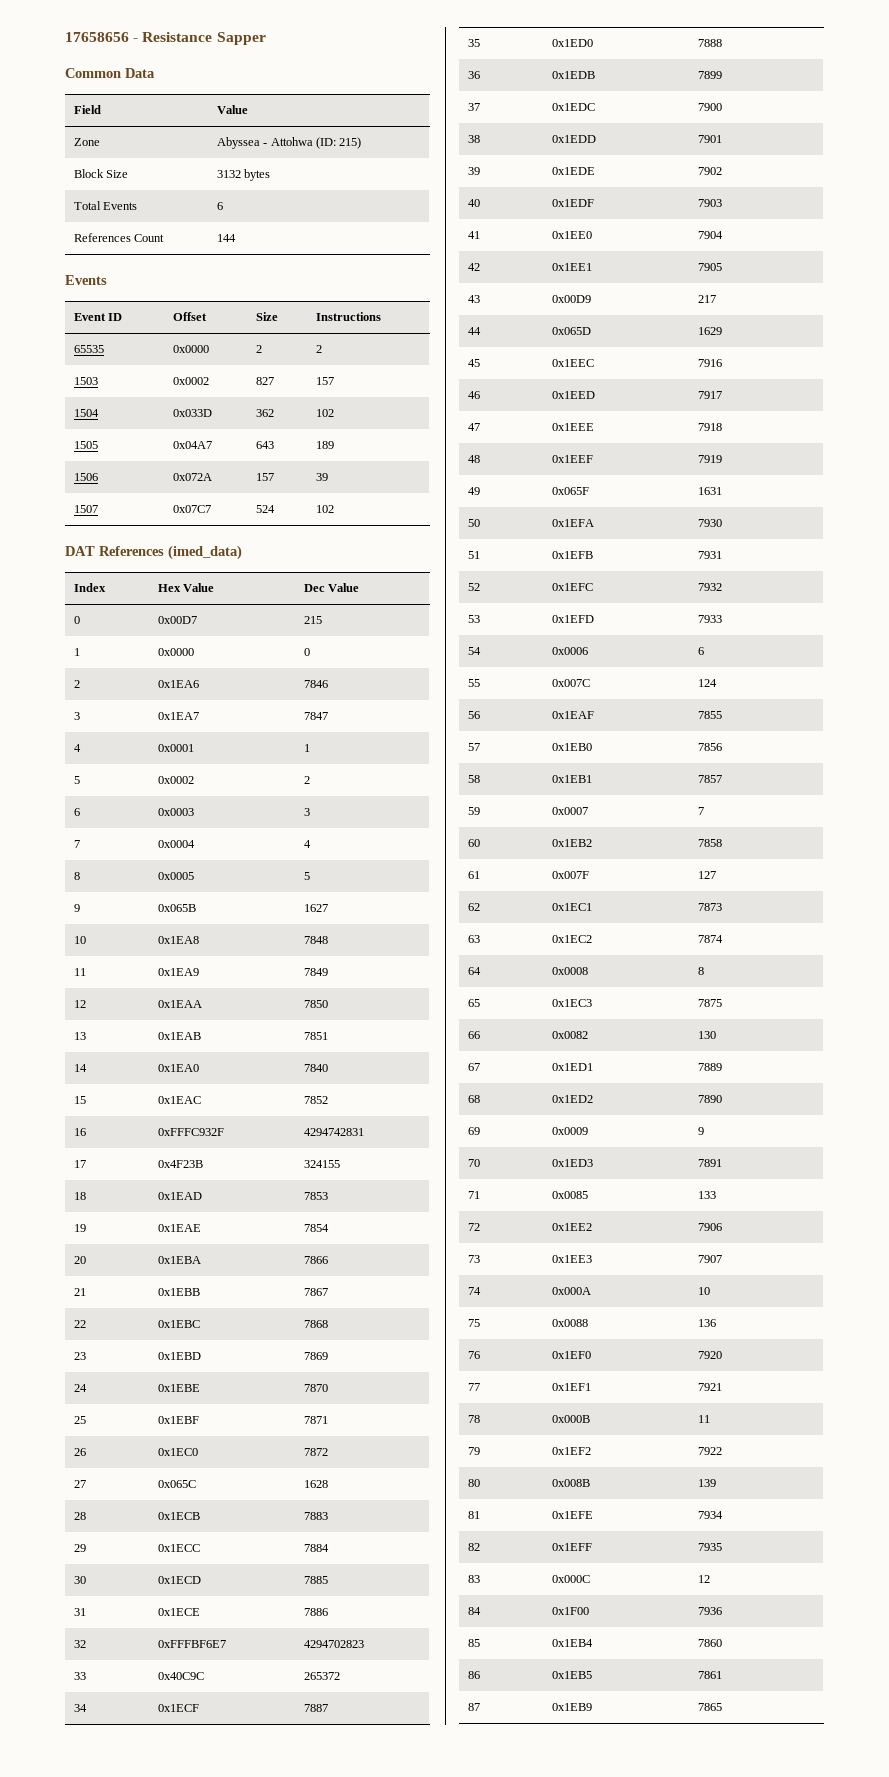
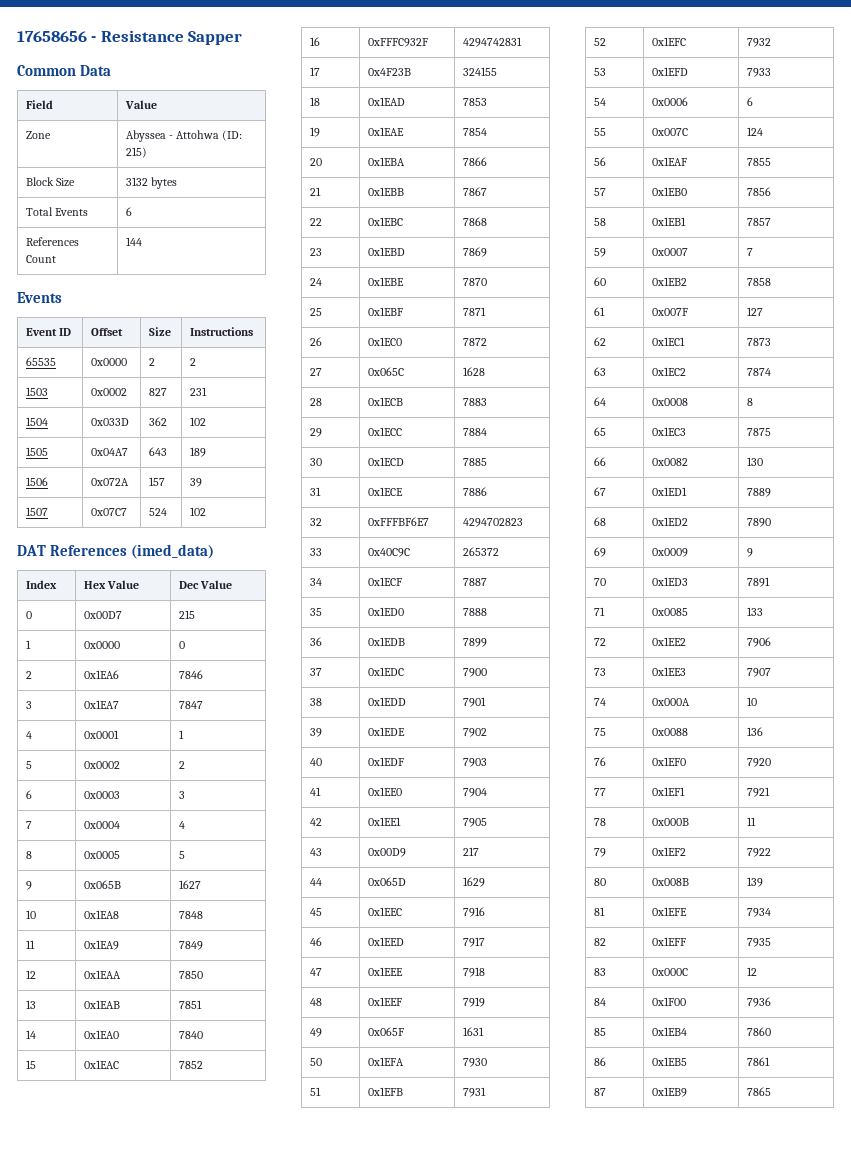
[315,377,334,385] 157 -> [189,387,207,396] 231

